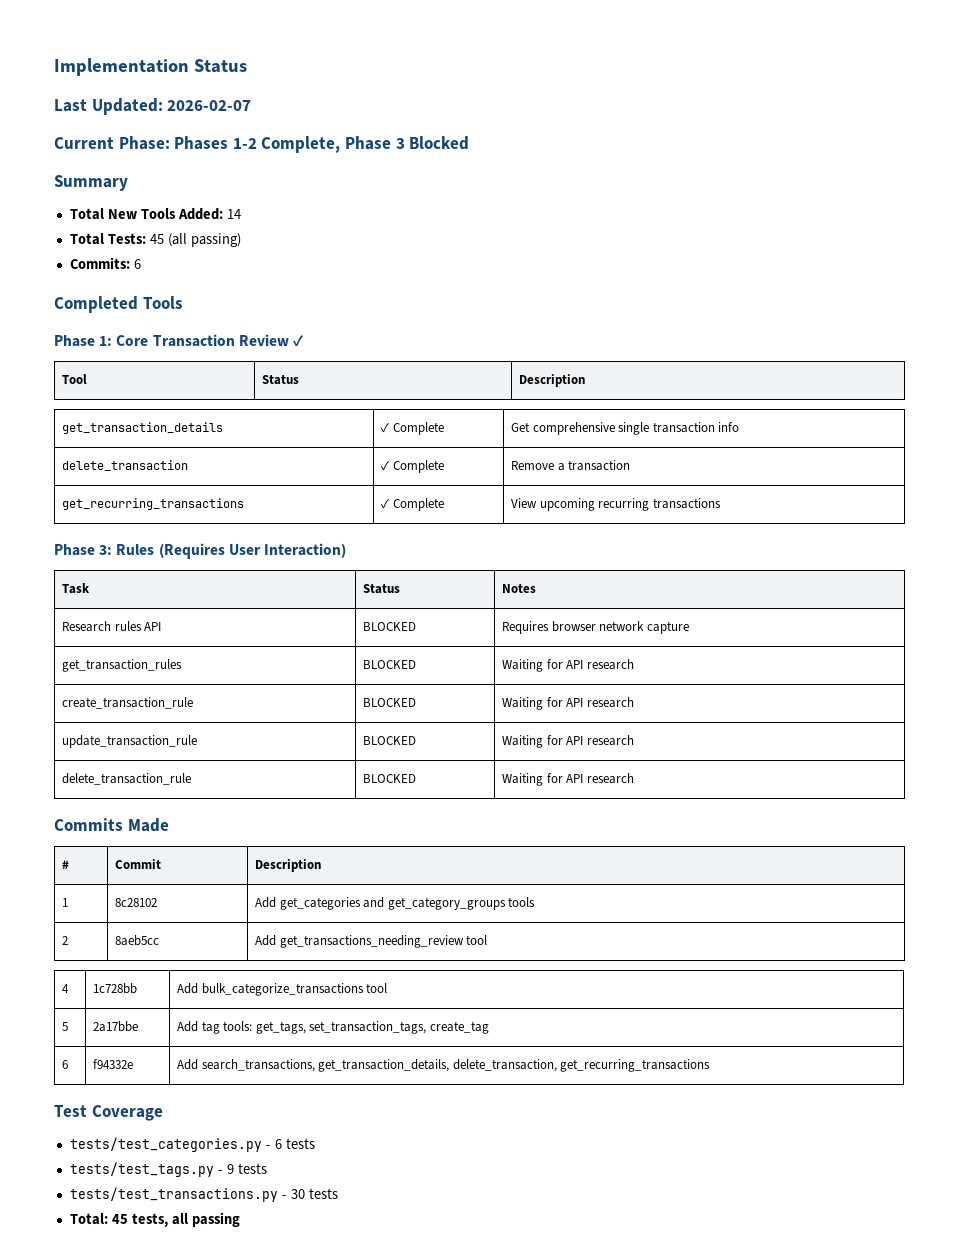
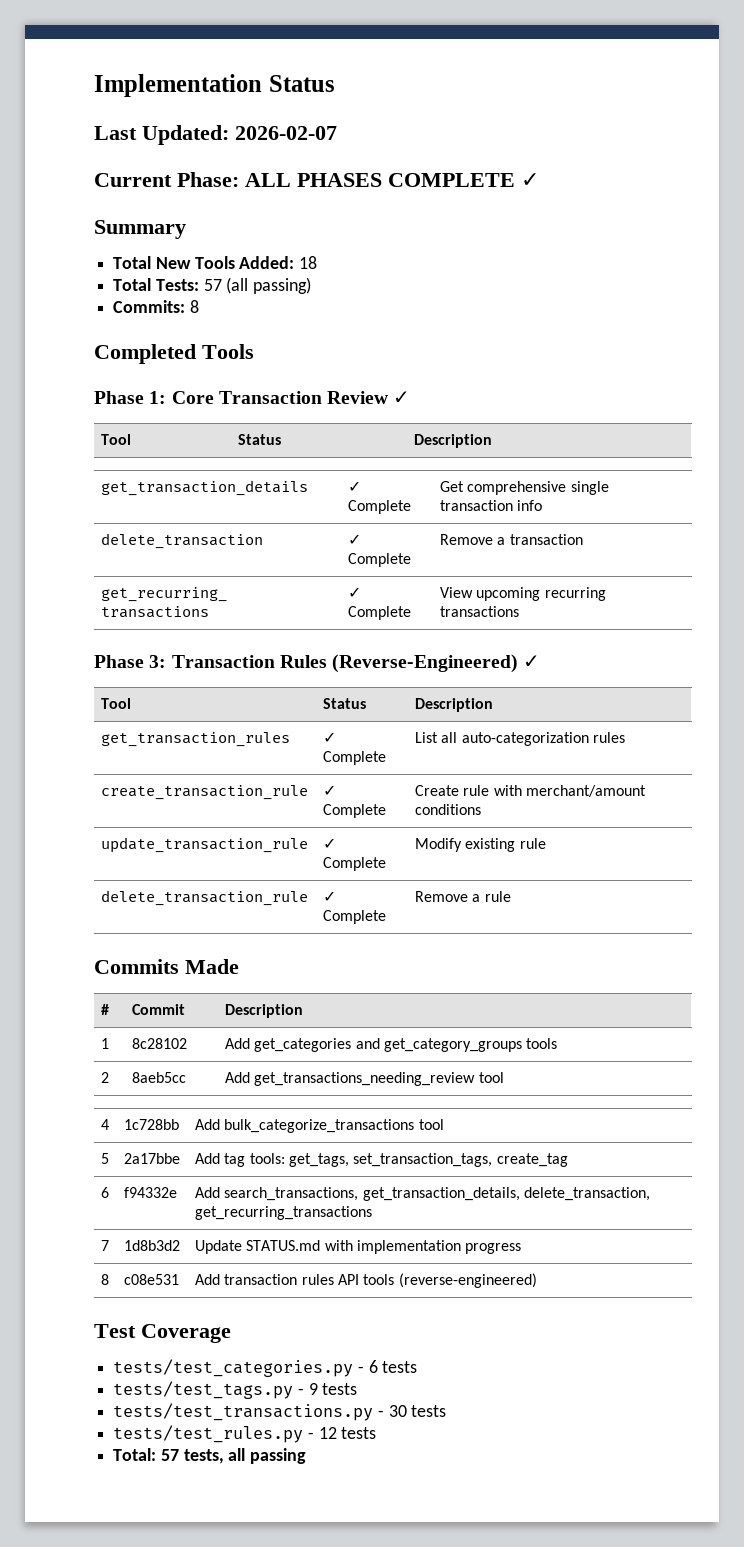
[174,136,470,153] Phases 1-2 Complete, Phase 3 Blocked -> [245,173,539,187] ALL PHASES COMPLETE ✓
[226,209,241,219] 14 -> [299,256,318,269] 18
[149,234,164,244] 45 -> [203,279,222,291] 57
[133,259,141,269] 6 -> [189,300,199,313] 8
[116,543,346,559] [62,583,91,594] [363,584,401,594] [502,584,537,593] [62,621,162,632] [363,622,417,631] [502,621,689,634] [62,659,183,672] [363,660,417,669] [502,659,634,672] [62,697,194,709] [363,698,417,707] [502,697,634,710] [62,735,198,748] [363,736,417,745] [502,735,634,748] [62,773,192,785] [363,774,417,783] [502,773,634,786] Rules (Requires User Interaction) // Task | Status | Notes // Research rules API | BLOCKED | Requires browser network capture // get_transaction_rules | BLOCKED | Waiting for API research // create_transaction_rule | BLOCKED | Waiting for API research // update_transaction_rule | BLOCKED | Waiting for API research // delete_transaction_rule | BLOCKED | Waiting for API research -> [171,654,541,673] [101,698,132,709] [323,698,367,709] [415,698,494,712] [101,732,291,747] [323,732,337,743] [323,751,387,765] [415,732,626,746] [101,785,309,800] [323,785,337,796] [323,804,387,818] [415,785,647,797] [415,804,482,815] [101,837,309,853] [323,838,337,849] [323,857,387,871] [415,838,546,852] [101,890,309,906] [323,891,337,902] [323,910,387,924] [415,891,511,902] Transaction Rules (Reverse-Engineered) ✓ // Tool | Status | Description // get_transaction_rules | ✓ Complete | List all auto-categorization rules // create_transaction_rule | ✓ Complete | Create rule with merchant/amount conditions // update_transaction_rule | ✓ Complete | Modify existing rule // delete_transaction_rule | ✓ Complete | Remove a rule
(711, 1065) none -> [101,1240,110,1251] [124,1240,181,1251] [195,1240,522,1254] [101,1274,110,1285] [124,1274,180,1285] [195,1273,537,1288] // 7 | 1d8b3d2 | Update STATUS.md with implementation progress // 8 | c08e531 | Add transaction rules API tools (reverse-engineered)
(338, 1193) none -> [113,1425,377,1443] // tests/test_rules.py - 12 tests
[111,1214,128,1224] 45 -> [160,1449,179,1461] 57

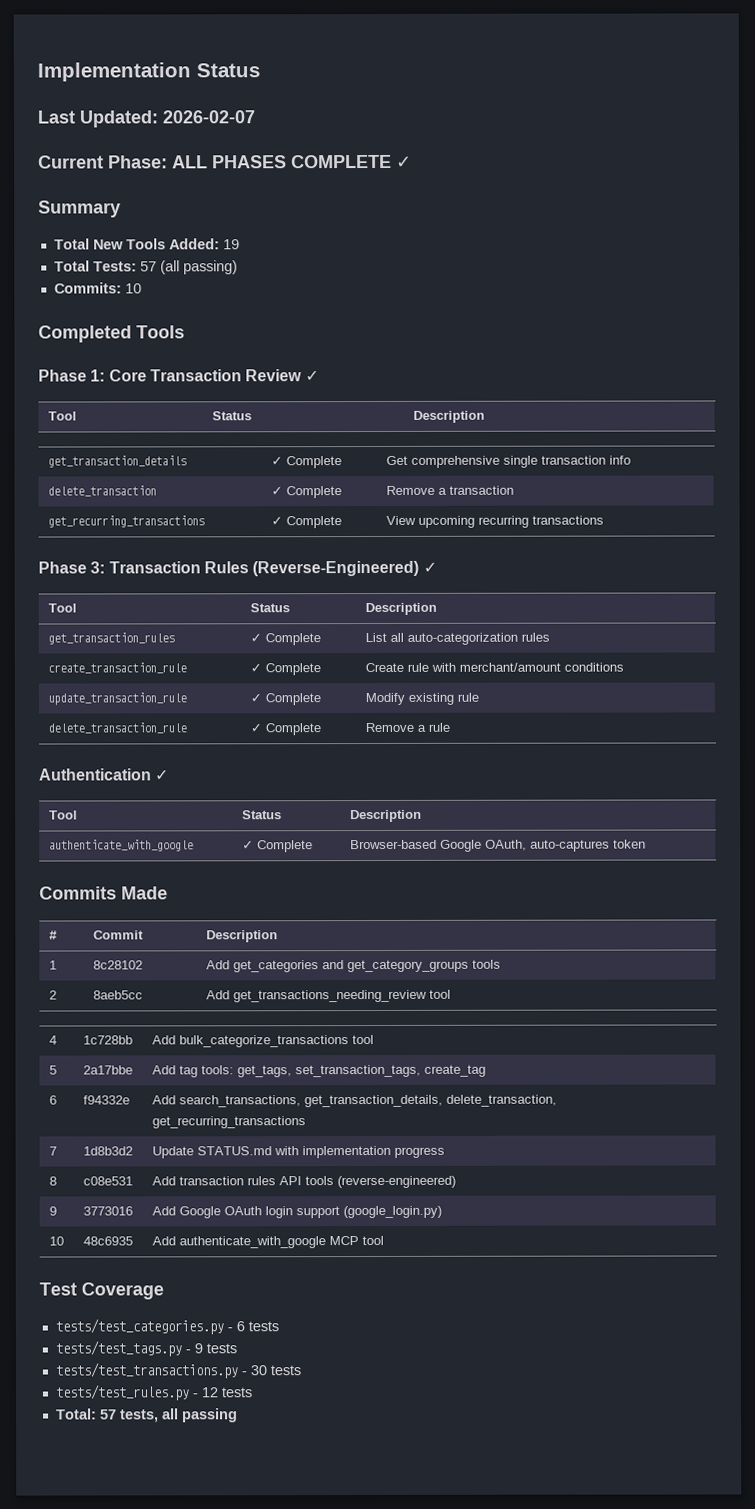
[299,256,318,269] 18 -> [222,239,240,250] 19
[189,300,199,313] 8 -> [124,283,142,294] 10
(511, 896) none -> [39,768,170,781] [48,810,78,820] [241,810,282,820] [349,809,422,823] [48,839,194,852] [241,840,313,853] [349,839,646,852] // Authentication ✓ // Tool | Status | Description // authenticate_with_google | ✓ Complete | Browser-based Google OAuth, auto-captures token
(537, 1280) none -> [48,1206,57,1216] [82,1206,133,1216] [151,1205,442,1219] [48,1236,64,1246] [82,1236,133,1246] [151,1235,384,1249] // 9 | 3773016 | Add Google OAuth login support (google_login.py) // 10 | 48c6935 | Add authenticate_with_google MCP tool

